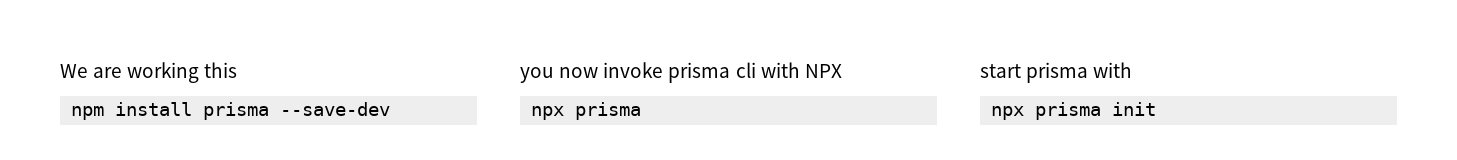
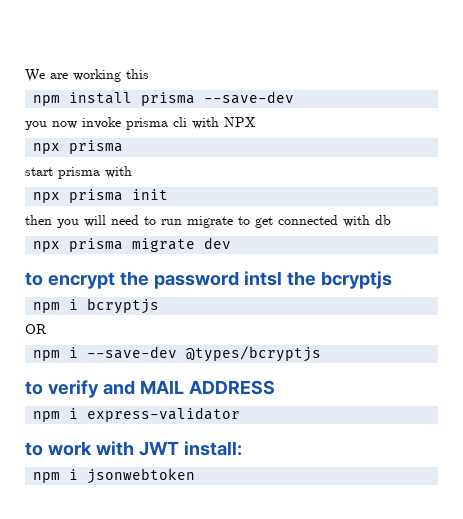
(1157, 109) none -> [25,215,391,228] [33,237,232,252] [25,271,392,289] [33,298,160,314] [25,324,47,334] [33,346,322,362] [25,380,275,398] [33,407,241,422] [25,441,242,456] [33,468,196,484] // then you will need to run migrate to get connected with db // npx prisma migrate dev // to encrypt the password intsl the bcryptjs // npm i bcryptjs // OR // npm i --save-dev @types/bcryptjs // to verify and MAIL ADDRESS // npm i express-validator // to work with JWT install: // npm i jsonwebtoken

